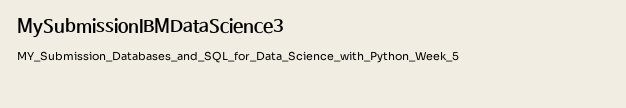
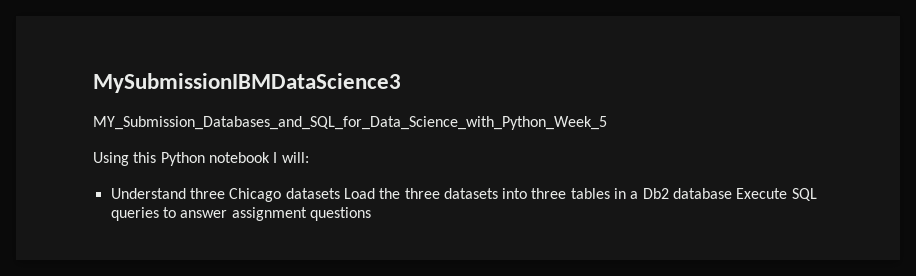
(459, 57) none -> [93,152,309,166] [110,188,817,202] [110,207,371,221] // Using this Python notebook I will: // Understand three Chicago datasets Load the three datasets into three tables in a Db2 database Execute SQL queries to answer assignment questions

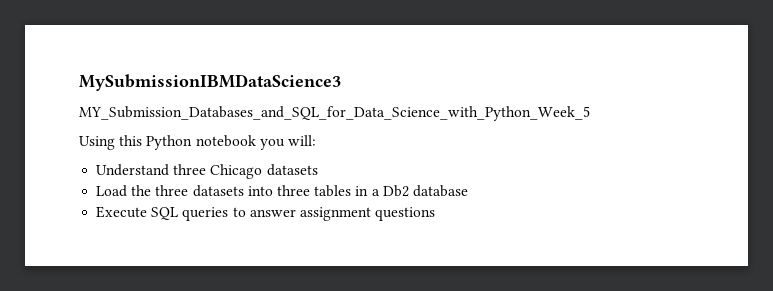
[273,152,278,163] I -> [259,139,285,150] you
(340, 193) none -> (318, 170) //
(733, 193) none -> (468, 191) //

